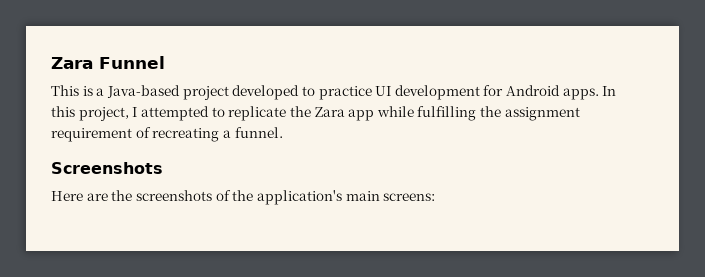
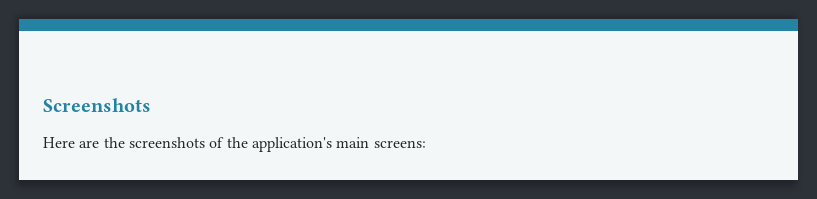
[51,56,165,69] [51,85,617,100] [51,106,580,121] [51,127,283,142] Zara Funnel // This is a Java-based project developed to practice UI development for Android apps. In this project, I attempted to replicate the Zara app while fulfilling the assignment requirement of recreating a funnel. // -> (43, 105) none

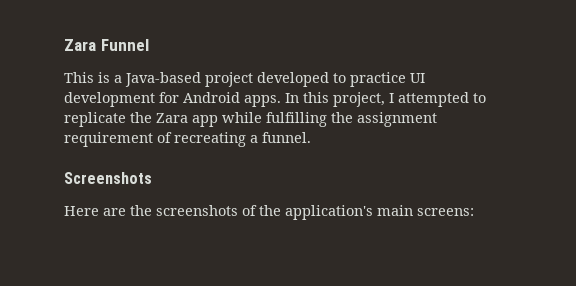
(43, 105) none -> [64,39,149,51] [64,72,425,87] [64,92,486,107] [64,112,437,127] [64,132,311,147] Zara Funnel // This is a Java-based project developed to practice UI development for Android apps. In this project, I attempted to replicate the Zara app while fulfilling the assignment requirement of recreating a funnel. //

